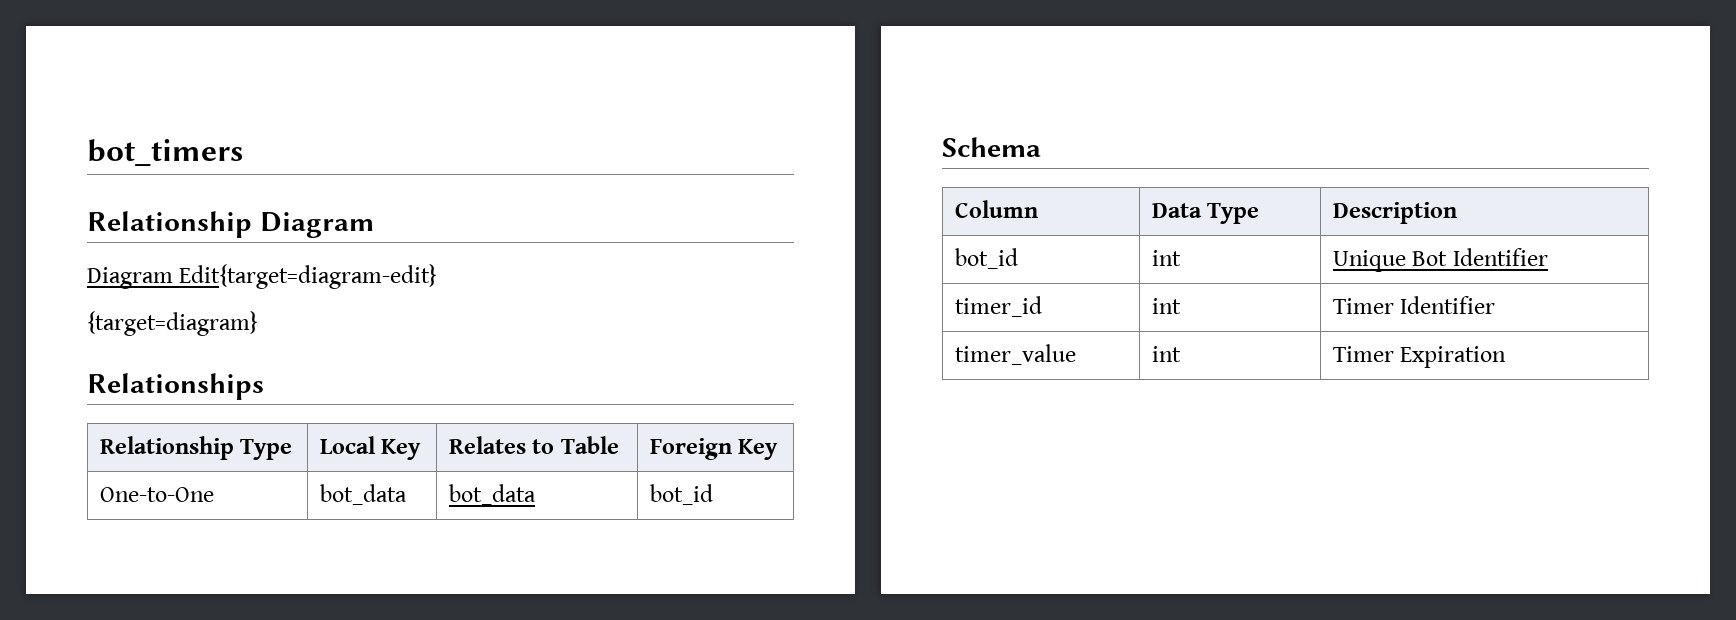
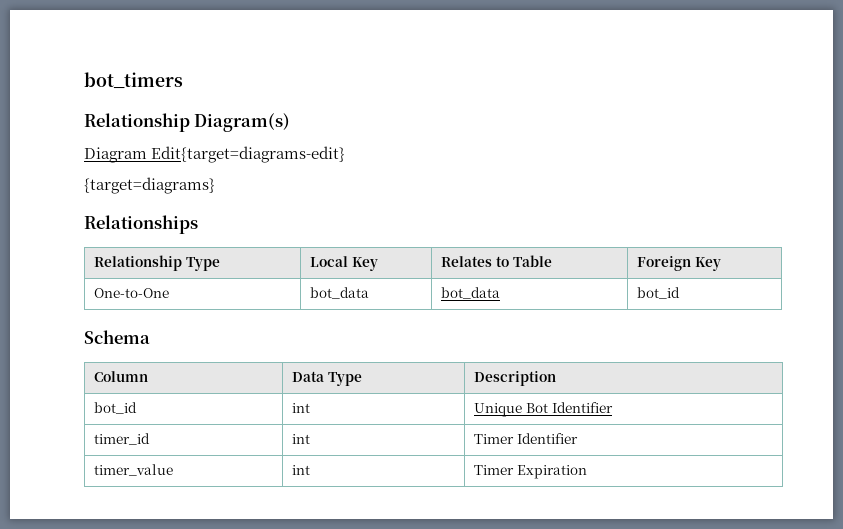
[259,212,374,238] [87,264,438,289] [87,311,258,336] Diagram // Diagram Edit{target=diagram-edit} // {target=diagram} -> [194,113,291,132] [84,146,346,163] [84,177,215,194] Diagram(s) // Diagram Edit{target=diagrams-edit} // {target=diagrams}

